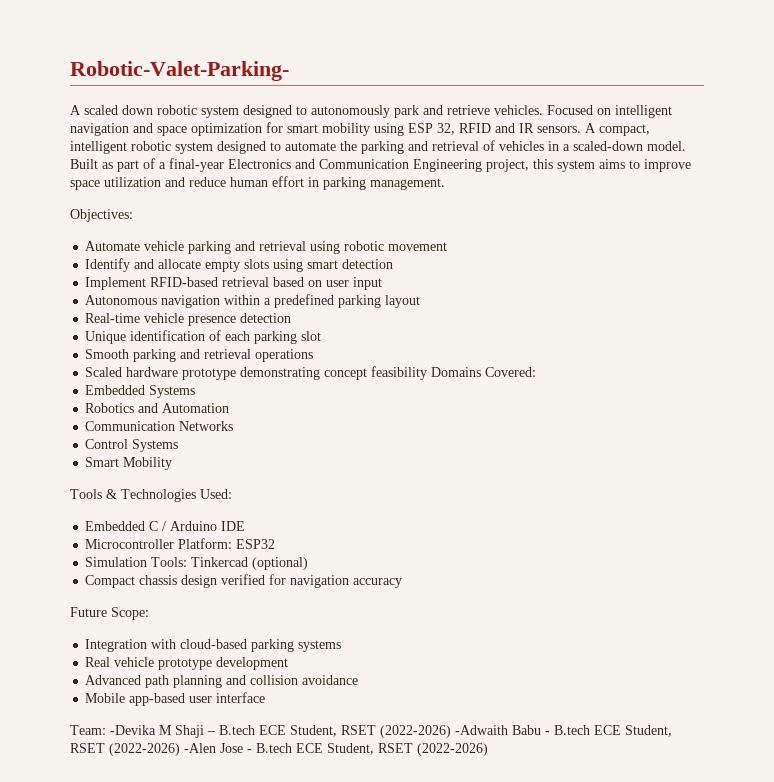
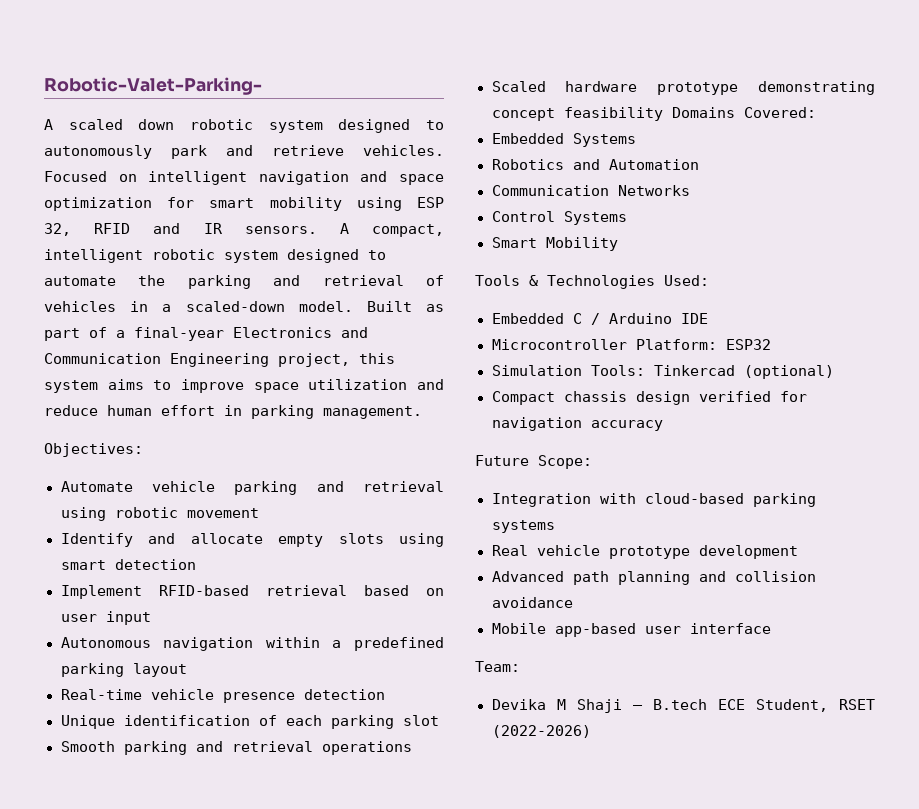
[110,725,156,735] -Devika -> [491,699,546,710] // Devika
[455,725,672,737] [70,743,488,756] -Adwaith Babu - B.tech ECE Student, RSET (2022-2026) -Alen Jose - B.tech ECE Student, RSET (2022-2026) -> (591, 731) none

